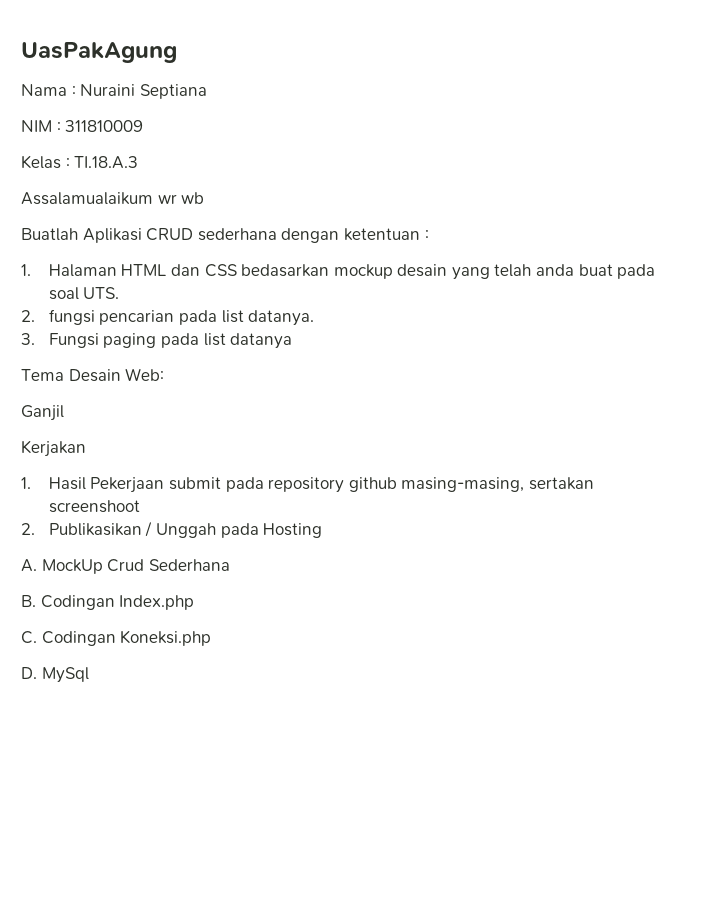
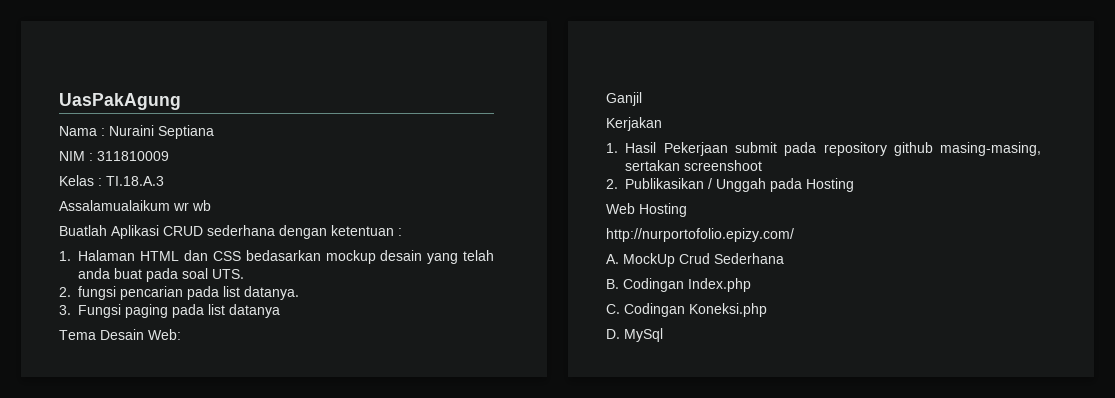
(323, 530) none -> [606,203,687,217] [606,228,794,242] // Web Hosting // http://nurportofolio.epizy.com/

